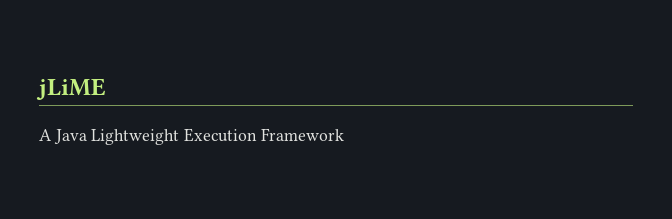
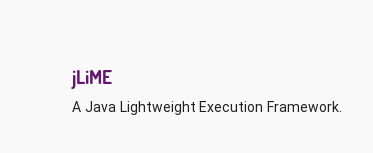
[260,128,344,141] Framework -> [267,101,343,112] Framework.

